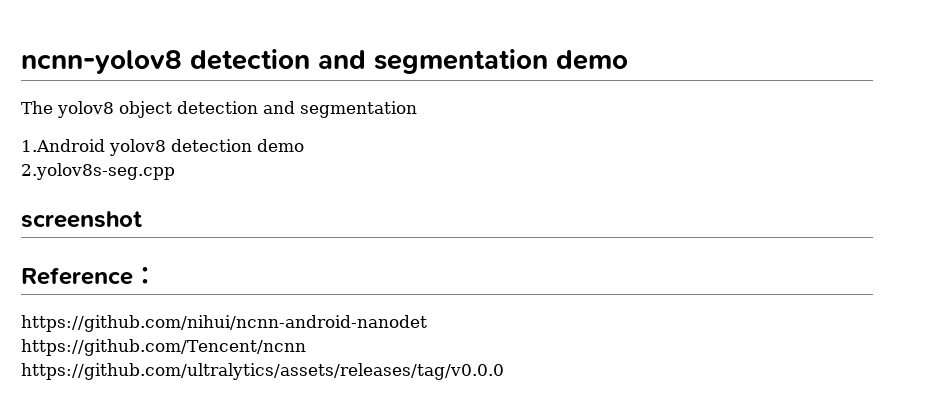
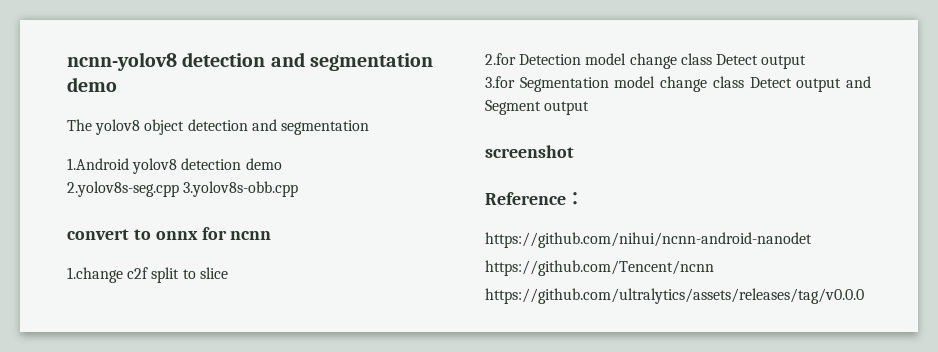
(175, 171) none -> [183,181,299,197] [67,227,272,240] [67,267,228,283] [485,53,807,69] [485,76,871,92] [485,100,590,115] 3.yolov8s-obb.cpp // convert to onnx for ncnn // 1.change c2f split to slice // 2.for Detection model change class Detect output // 3.for Segmentation model change class Detect output and Segment output

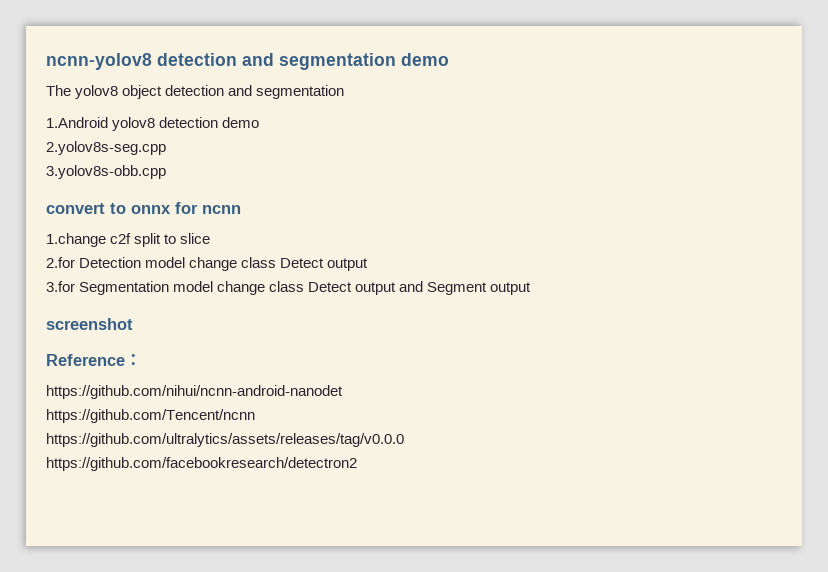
(179, 189) none -> (166, 148) //
(864, 296) none -> [46,457,357,471] // https://github.com/facebookresearch/detectron2

